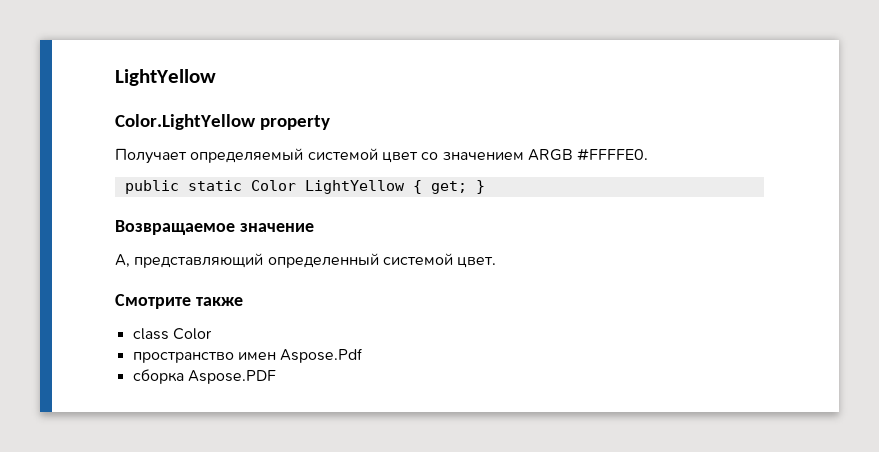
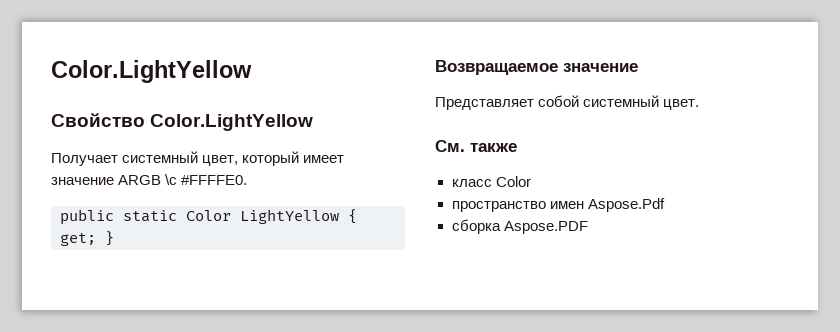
[115,69,216,86] [115,114,330,130] LightYellow // Color.LightYellow property -> [51,60,252,83] [51,113,314,131] Color.LightYellow // Свойство Color.LightYellow
[190,148,573,163] определяемый системой цвет со значением ARGB -> [122,151,345,166] [51,174,178,185] системный цвет, который имеет значение ARGB \c
[115,253,453,268] A, представляющий определенный системой -> [435,95,660,110] Представляет собой системный
[115,294,191,309] Смотрите -> [435,140,465,152] См.
[132,328,169,340] class -> [451,179,492,187] класс

